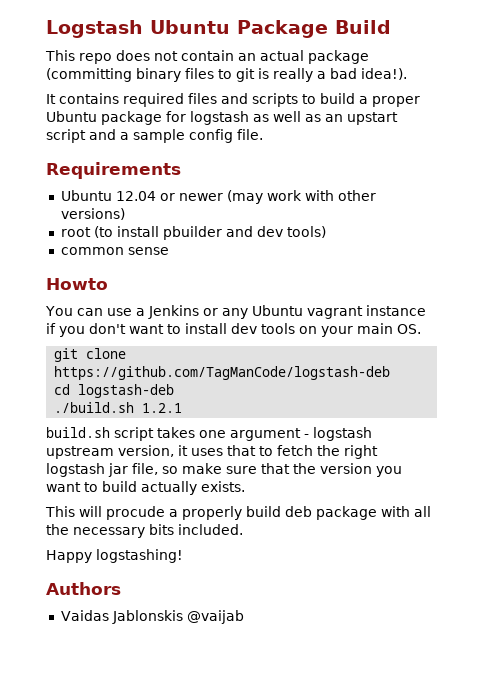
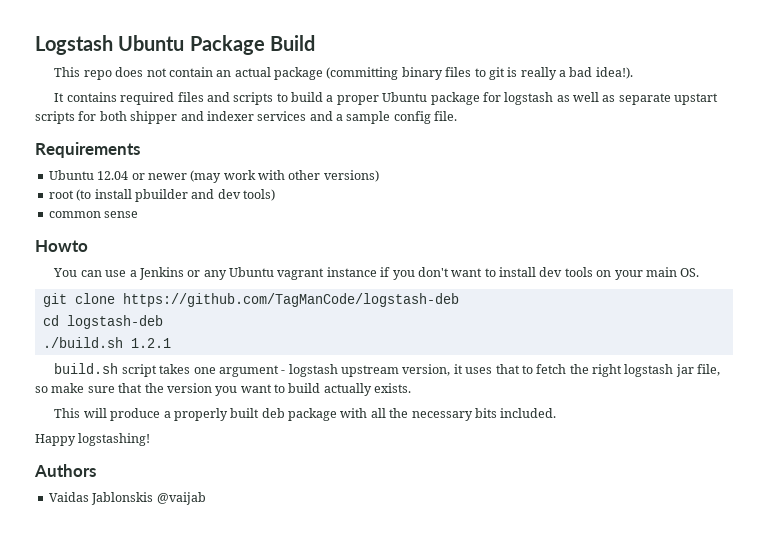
[325,112,398,125] [46,129,86,143] an upstart script -> [618,93,719,105] [35,111,307,124] separate upstart scripts for both shipper and indexer services
[106,506,165,520] procude -> [110,408,161,421] produce
[246,506,281,517] build -> [230,408,260,418] built

